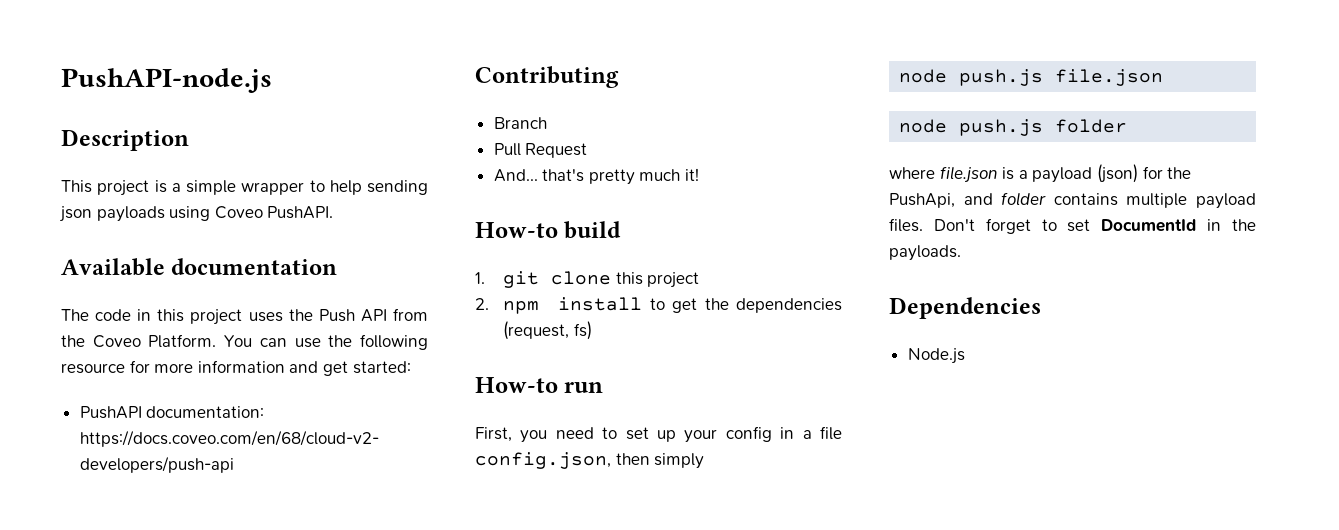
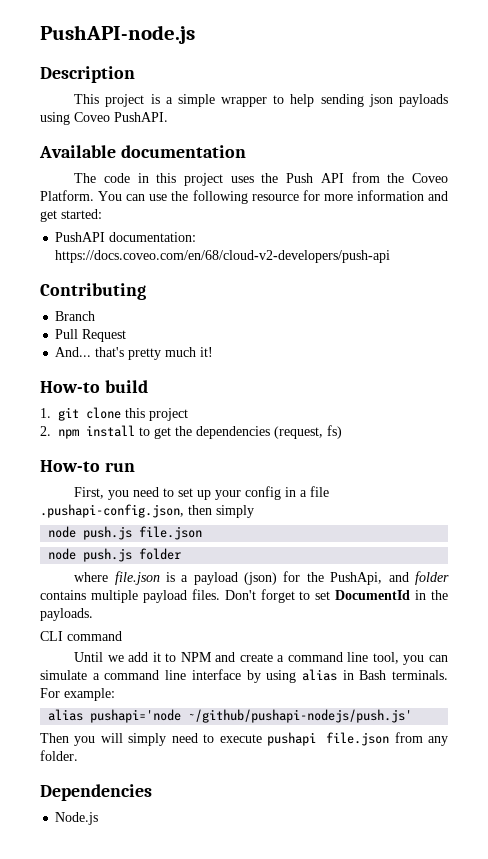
[475,452,611,469] config.json, -> [40,504,184,518] .pushapi-config.json,
(961, 253) none -> [40,631,122,641] [74,652,448,665] [40,669,448,683] [40,688,115,701] [48,709,413,723] [40,732,448,746] [40,750,78,761] // CLI command // Until we add it to NPM and create a command line tool, you can simulate a command line interface by using alias in Bash terminals. For example: // alias pushapi='node ~/github/pushapi-nodejs/push.js' // Then you will simply need to execute pushapi file.json from any folder.

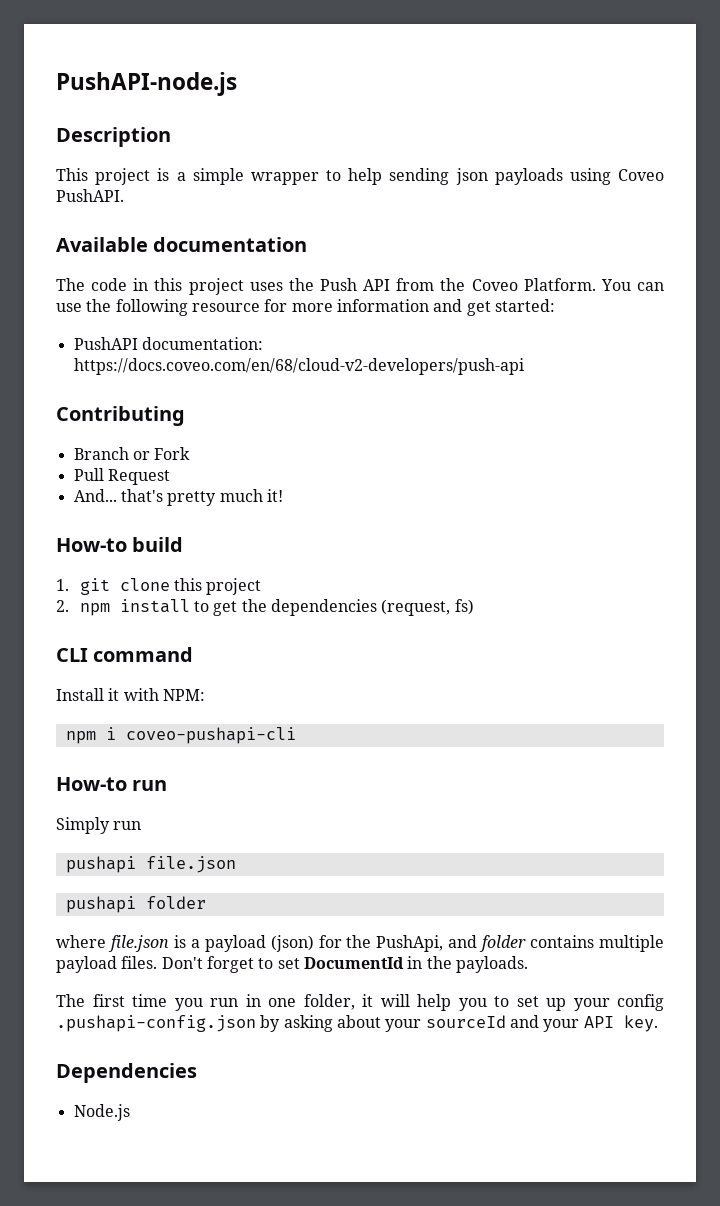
(96, 316) none -> [132,447,191,460] or Fork
[40,460,135,472] [74,486,330,500] [40,504,254,518] [48,526,133,540] How-to run // First, you need to set up your config in a file .pushapi-config.json, then simply // node push.js -> [56,647,194,662] [56,688,205,701] [65,727,296,744] [56,777,168,791] [56,817,142,834] [65,856,136,873] CLI command // Install it with NPM: // npm i coveo-pushapi-cli // How-to run // Simply run // pushapi
[48,548,133,562] node push.js -> [65,896,136,913] pushapi
[40,631,122,641] [74,652,448,665] [40,669,448,683] [40,688,115,701] [48,709,413,723] [40,732,448,746] [40,750,78,761] CLI command // Until we add it to NPM and create a command line tool, you can simulate a command line interface by using alias in Bash terminals. For example: // alias pushapi='node ~/github/pushapi-nodejs/push.js' // Then you will simply need to execute pushapi file.json from any folder. -> [56,994,664,1011] [56,1015,658,1032] The first time you run in one folder, it will help you to set up your config .pushapi-config.json by asking about your sourceId and your API key.

